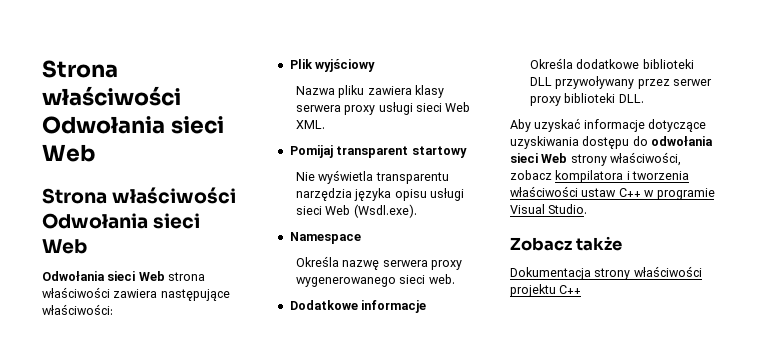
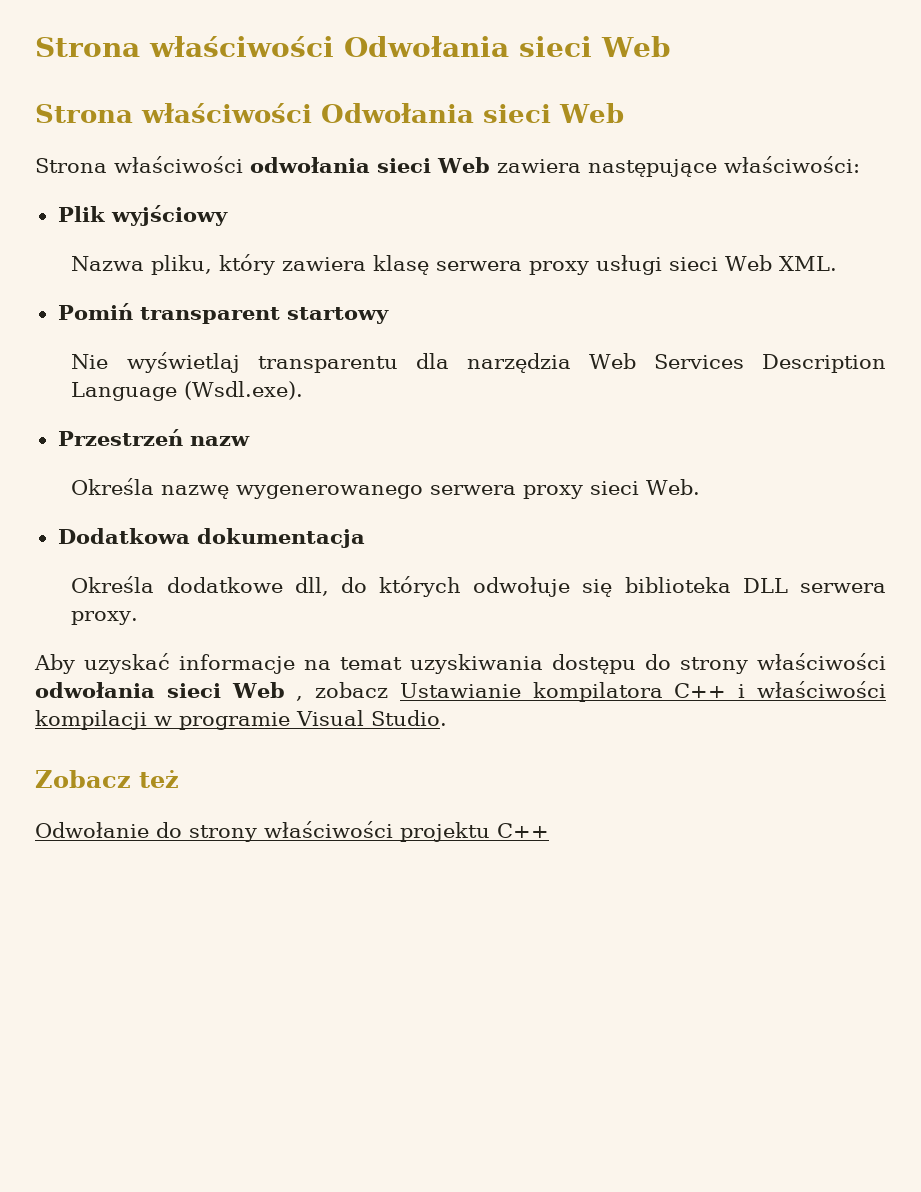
[42,271,206,281] [42,287,110,298] Odwołania sieci Web strona właściwości -> [35,156,490,173] Strona właściwości odwołania sieci Web
[338,85,444,98] pliku zawiera klasy -> [151,254,430,275] pliku, który zawiera klasę
[289,145,333,158] Pomijaj -> [57,303,133,320] Pomiń
[318,170,449,184] [295,188,464,201] [295,205,351,215] wyświetla transparentu narzędzia języka opisu usługi sieci Web -> [126,352,886,373] [71,382,178,401] wyświetlaj transparentu dla narzędzia Web Services Description Language
[289,232,361,244] Namespace -> [57,429,250,446] Przestrzeń nazw
[382,260,462,270] [295,274,455,287] [289,300,427,313] [529,58,694,69] [529,76,712,89] [529,93,644,106] serwera proxy wygenerowanego sieci web. // Dodatkowe informacje // Określa dodatkowe biblioteki DLL przywoływany przez serwer proxy biblioteki DLL. -> [236,479,701,499] [57,528,365,548] [71,576,886,597] [71,611,139,625] wygenerowanego serwera proxy sieci Web. // Dodatkowa dokumentacja // Określa dodatkowe dll, do których odwołuje się biblioteka DLL serwera proxy.
[648,119,707,132] dotyczące -> [304,657,402,670] na temat
[651,136,714,146] [510,152,682,166] [510,170,690,183] [510,186,641,197] odwołania sieci Web strony właściwości, zobacz kompilatora i tworzenia właściwości ustaw C++ -> [680,653,886,674] [35,681,887,702] [35,710,147,730] strony właściwości odwołania sieci Web , zobacz Ustawianie kompilatora C++ i właściwości kompilacji
[576,236,623,251] [510,267,591,280] także // Dokumentacja -> [139,770,179,788] [35,822,182,838] też // Odwołanie do

